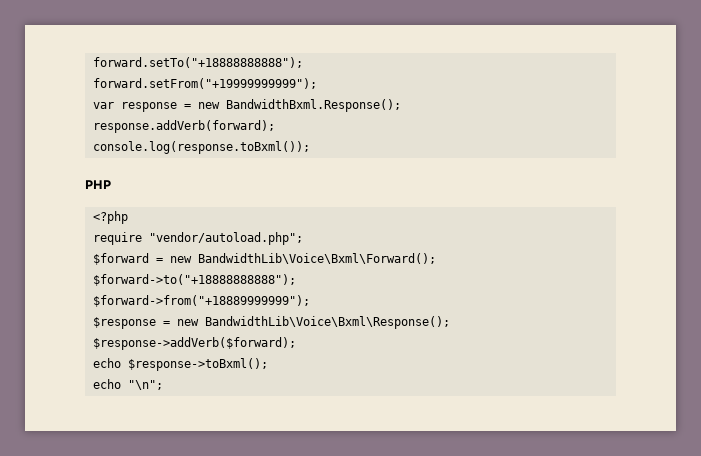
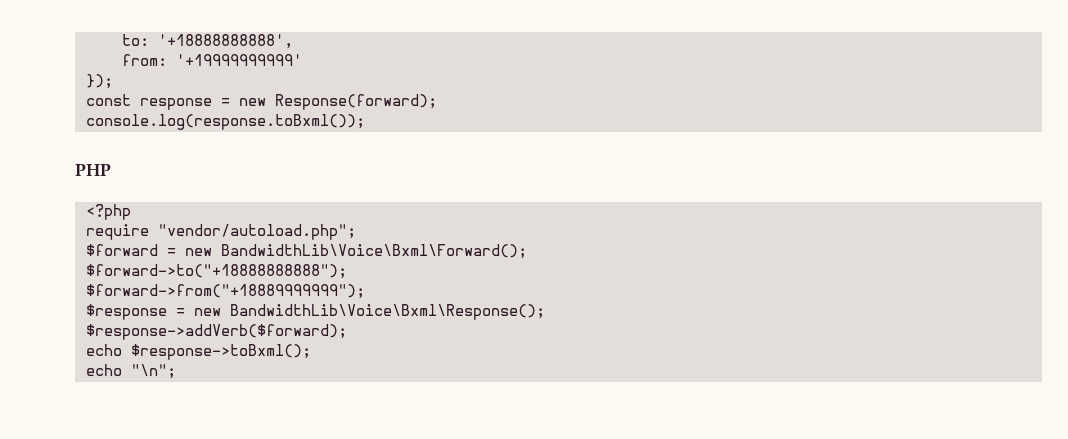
[92,57,303,68] [92,78,317,89] [92,102,114,109] forward.setTo("+18888888888"); // forward.setFrom("+19999999999"); // var -> [121,34,293,49] [121,54,302,66] [85,74,113,89] [85,94,131,106] to: '+18888888888', // from: '+19999999999' // }); // const
[225,99,401,112] [92,120,275,133] BandwidthBxml.Response(); // response.addVerb(forward); -> [274,94,437,110] Response(forward);

